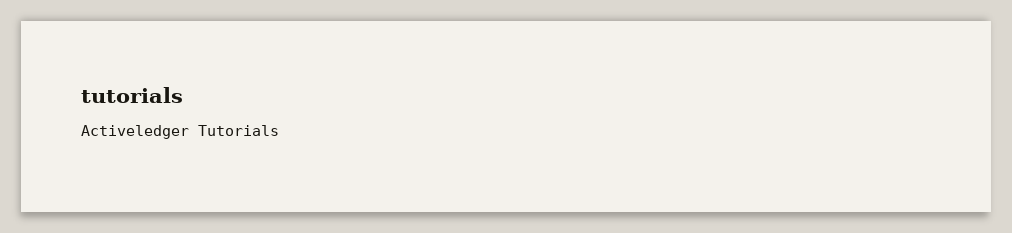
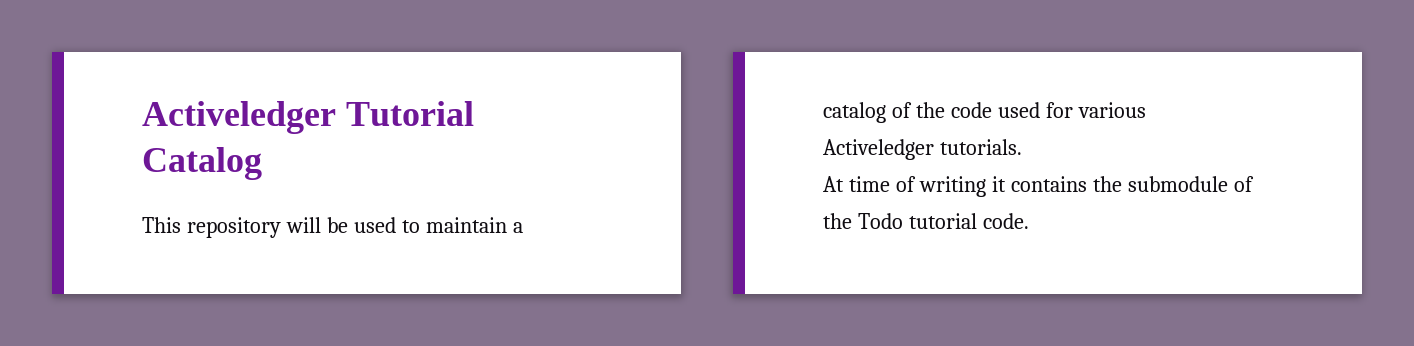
[81,87,183,103] [81,125,279,139] tutorials // Activeledger Tutorials -> [142,101,474,134] [142,147,262,180] [142,217,523,238] [823,102,1146,123] [823,139,1022,160] [823,176,1254,197] [823,213,1029,229] Activeledger Tutorial Catalog // This repository will be used to maintain a catalog of the code used for various Activeledger tutorials. // At time of writing it contains the submodule of the Todo tutorial code.

